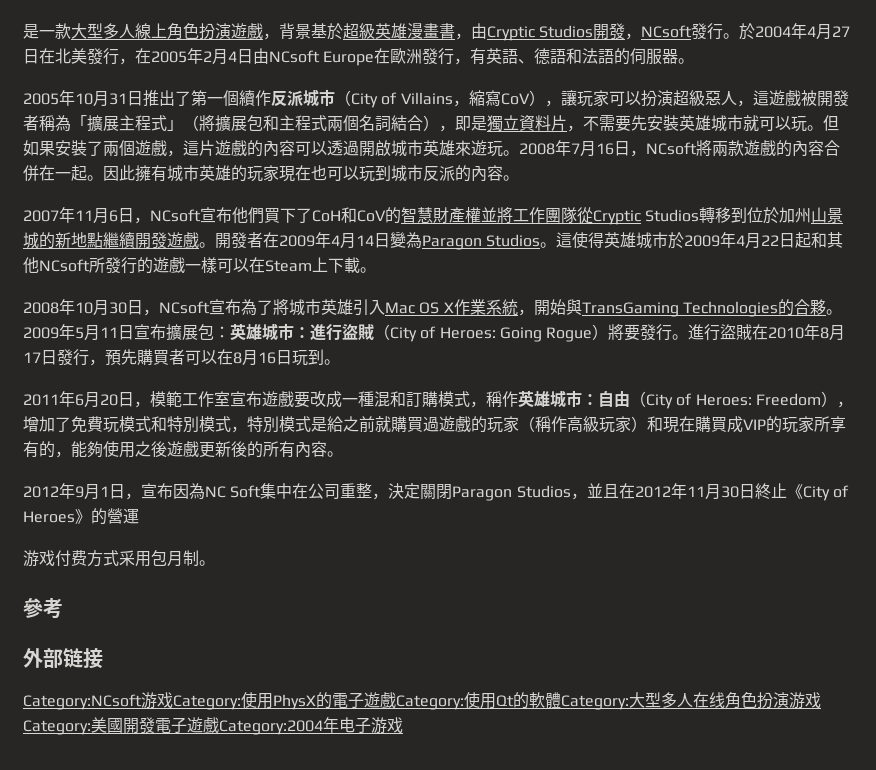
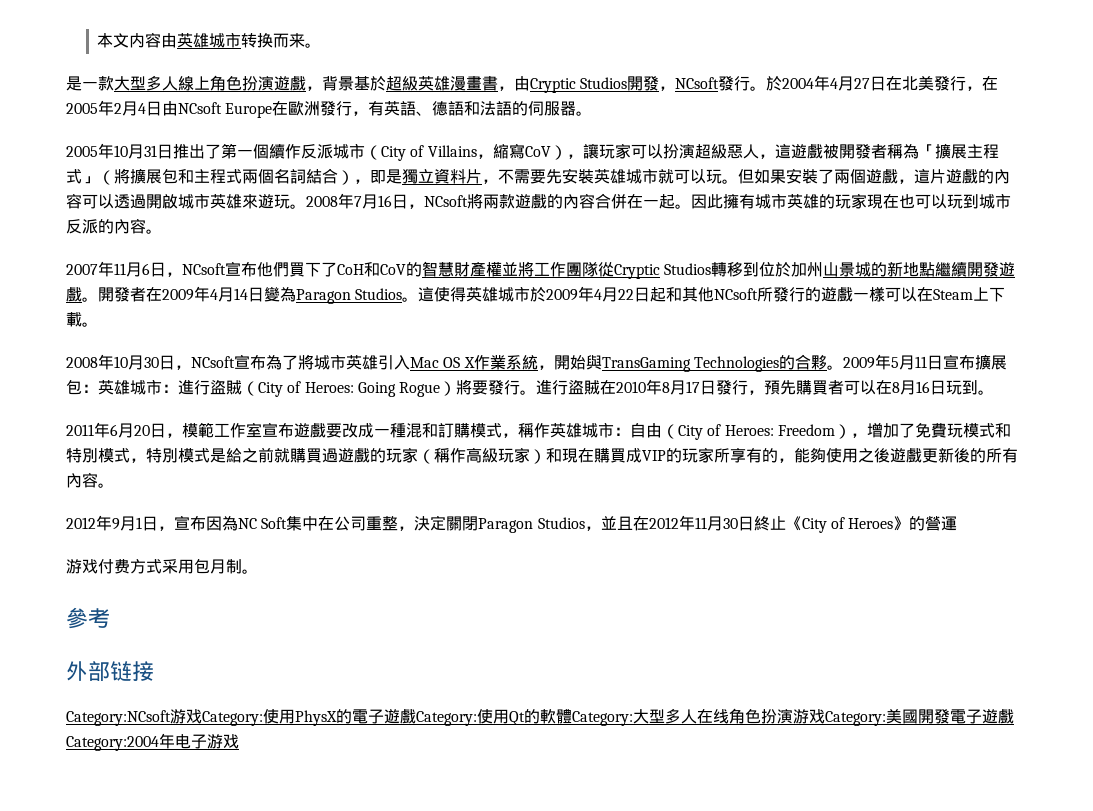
(23, 31) none -> [97,32,322,48] 本文内容由英雄城市转换而来。 //

